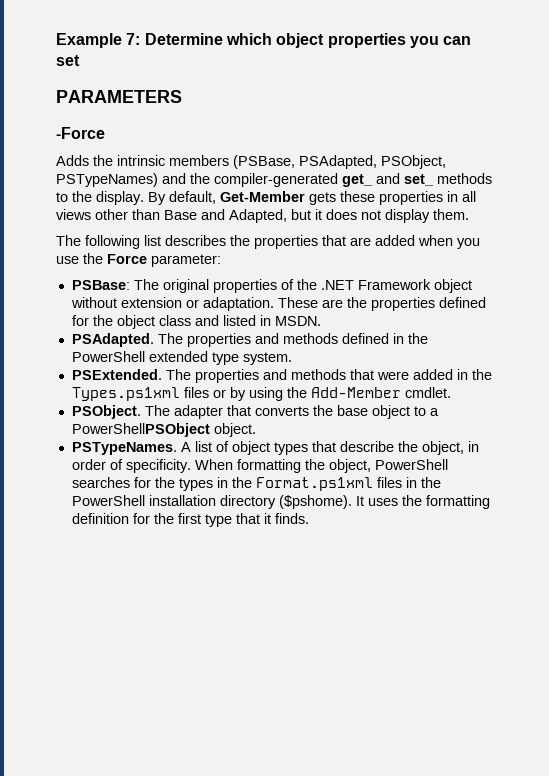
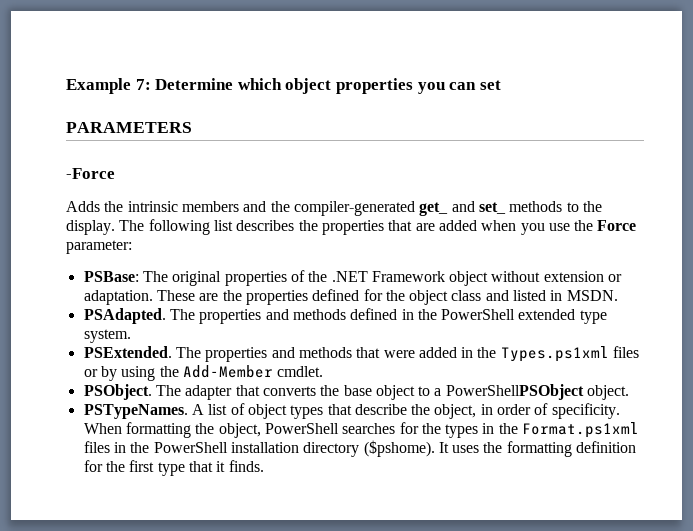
[233,155,446,169] [56,173,158,187] (PSBase, PSAdapted, PSObject, PSTypeNames) -> (239, 206) none
[148,191,476,205] [56,209,469,223] By default, Get-Member gets these properties in all views other than Base and Adapted, but it does not display them. // -> (115, 227) none

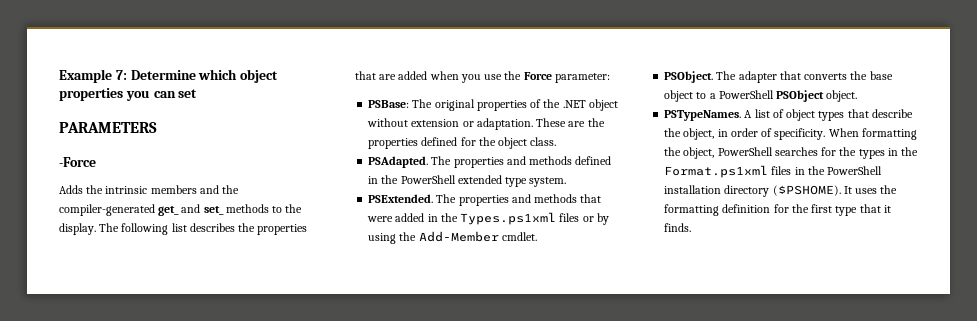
[371,271,445,282] Framework -> (586, 104) none
[451,290,618,301] class and listed in MSDN. -> [530,137,557,146] class.
[445,384,584,400] PowerShellPSObject -> [718,90,825,102] PowerShell PSObject
[363,440,435,457] ($pshome). -> [772,185,841,196] ($PSHOME).

